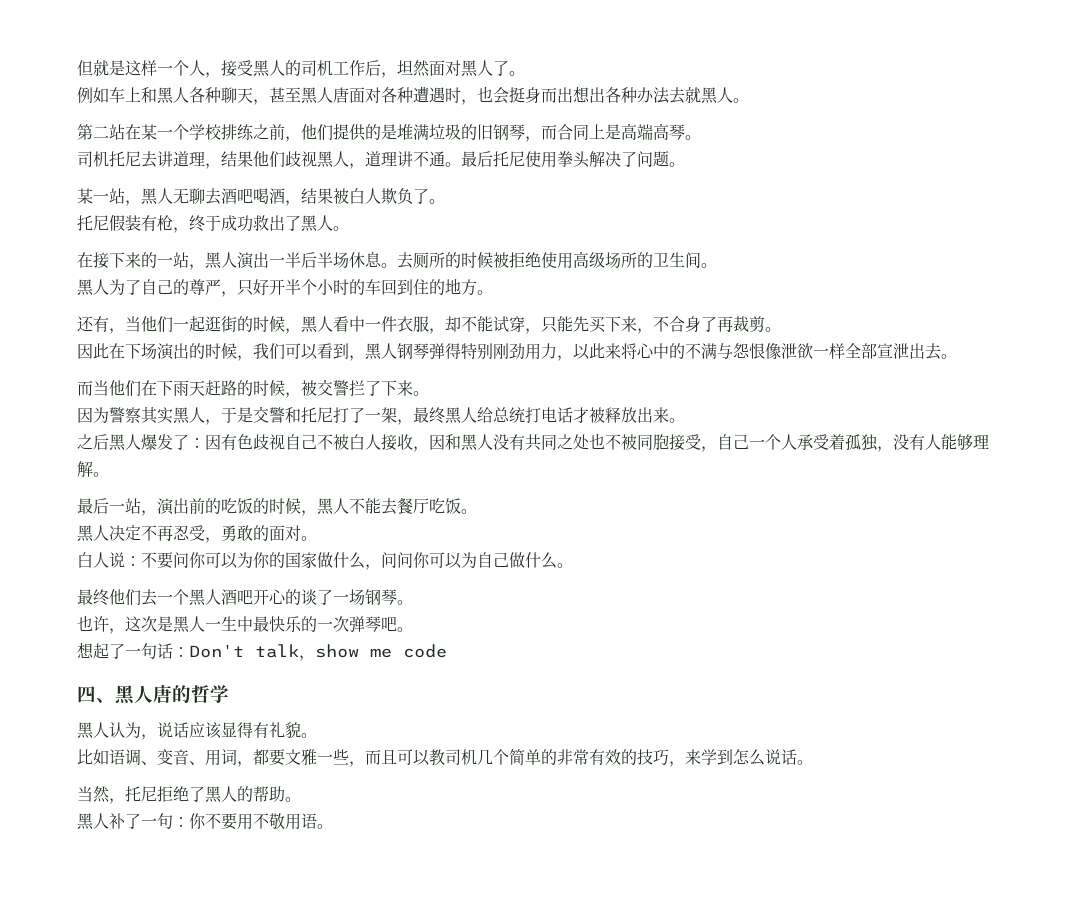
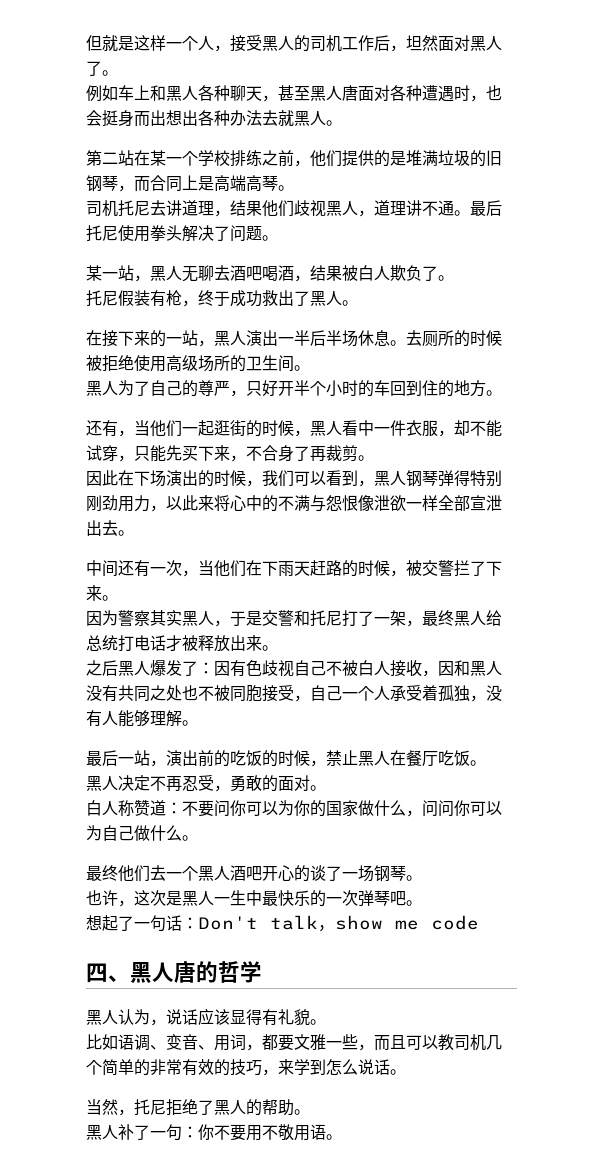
[77,380,93,396] 而 -> [86,560,198,577] 中间还有一次，
[317,498,397,515] 黑人不能去 -> [326,750,406,766] 禁止黑人在
[109,552,125,568] 说 -> [118,800,166,816] 称赞道

